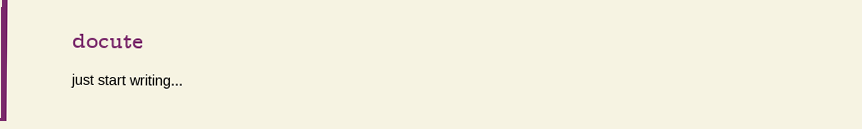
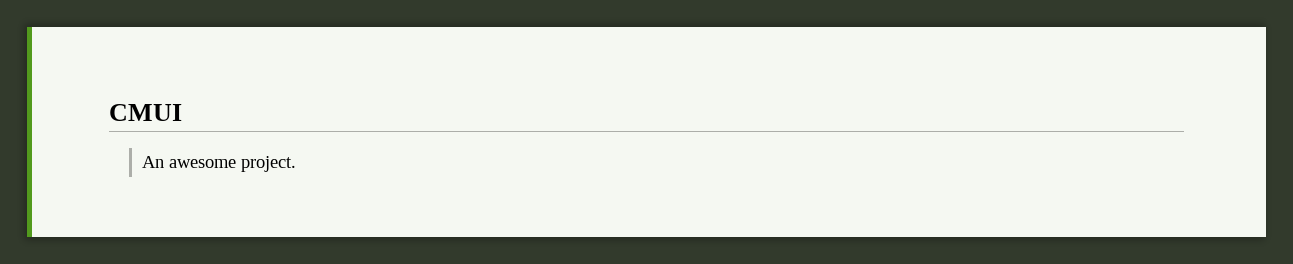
[72,33,144,49] [70,73,183,89] docute // just start writing... -> [109,104,182,121] [141,156,296,172] CMUI // An awesome project.

